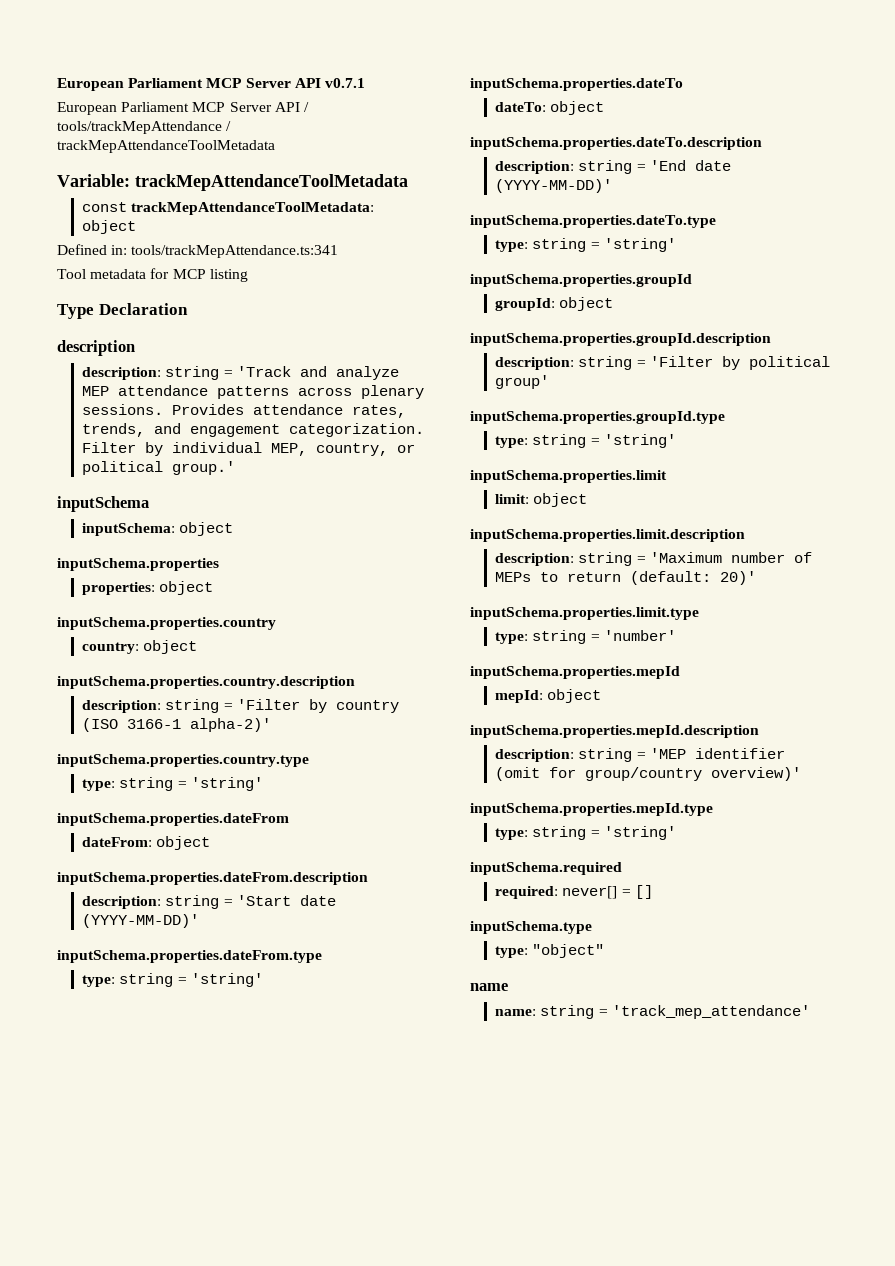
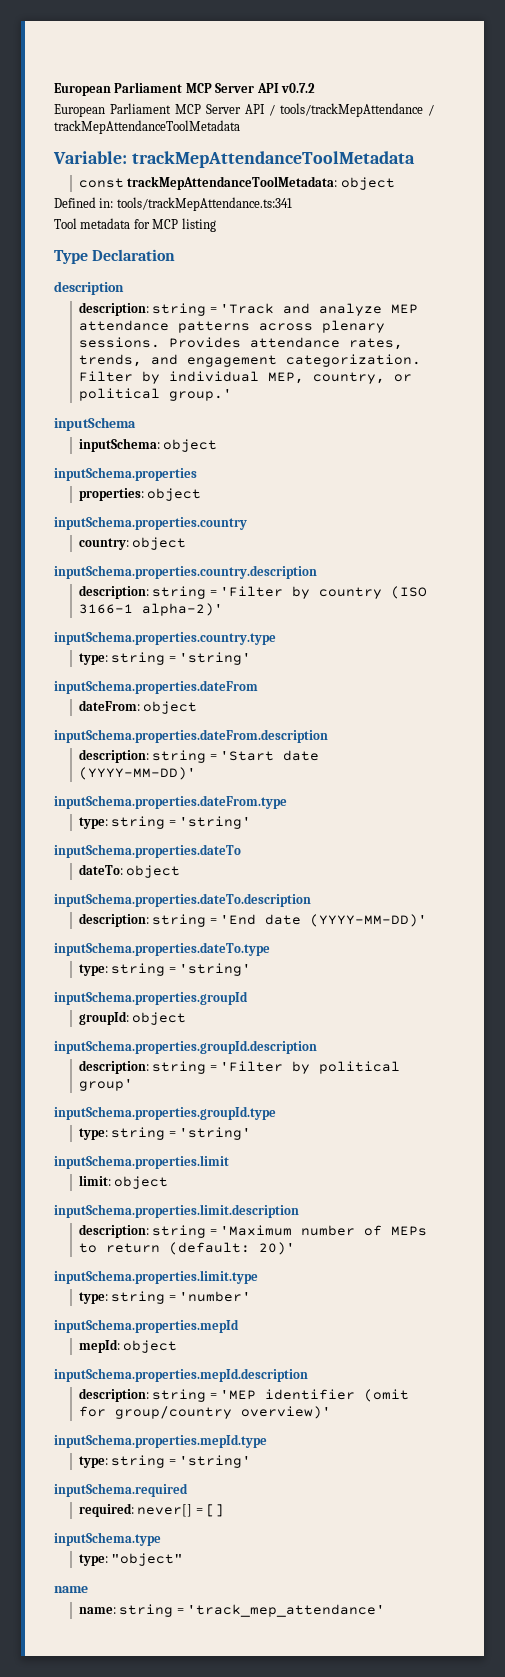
[57,78,365,91] European Parliament MCP Server API v0.7.1 -> [54,82,315,96] European Parliament MCP Server API v0.7.2

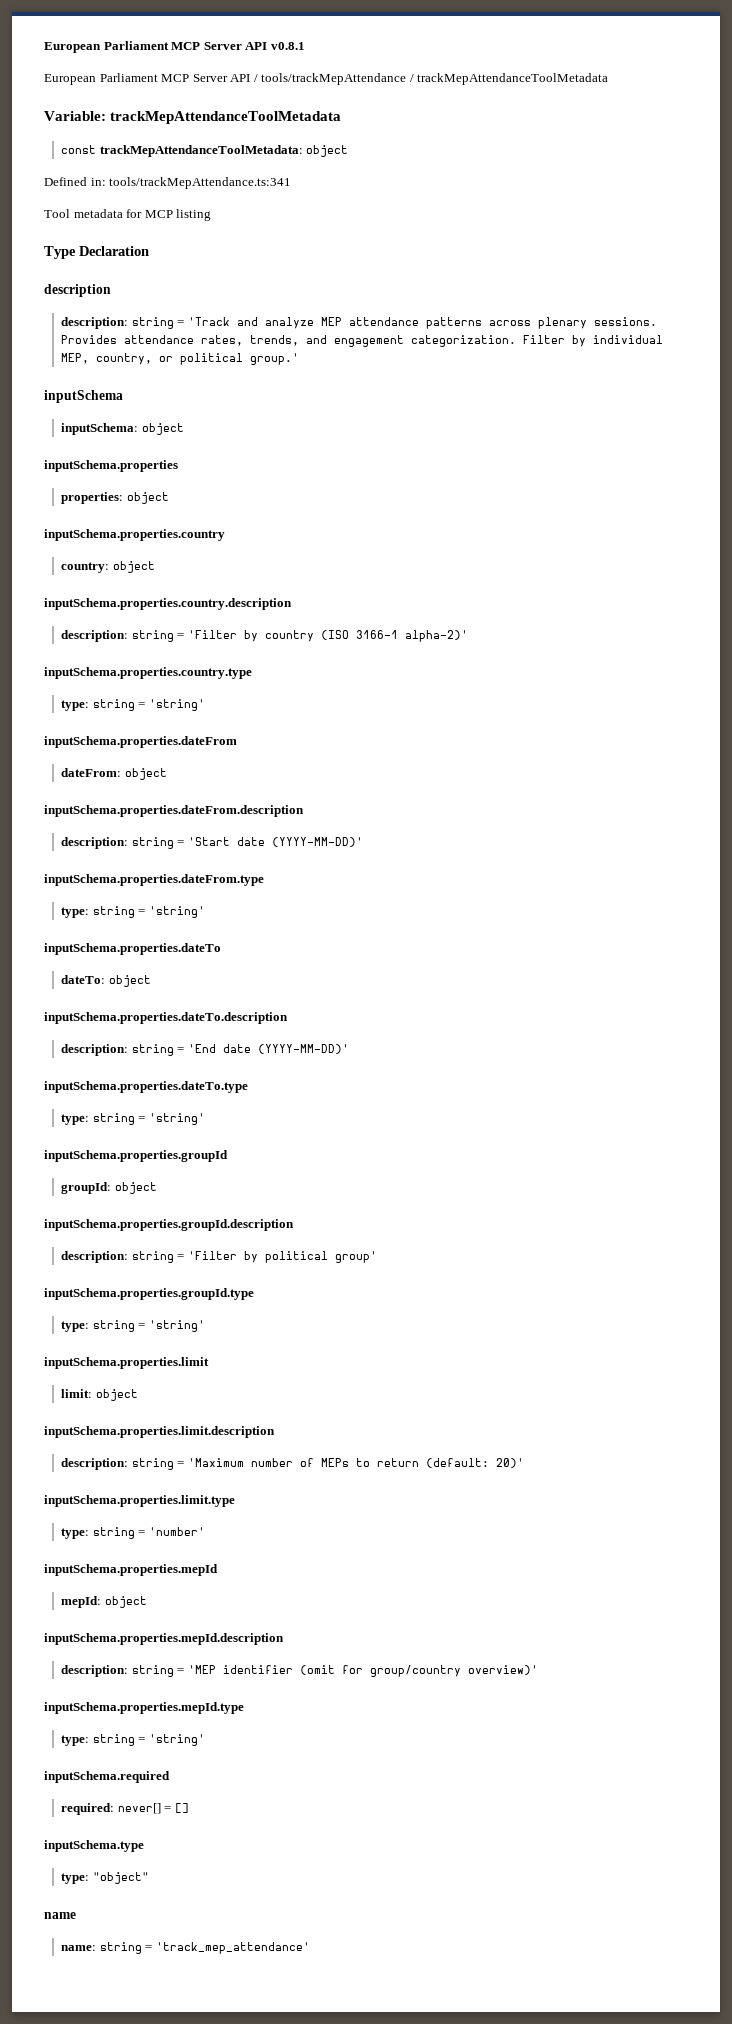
[54,82,315,96] European Parliament MCP Server API v0.7.2 -> [44,41,305,53] European Parliament MCP Server API v0.8.1

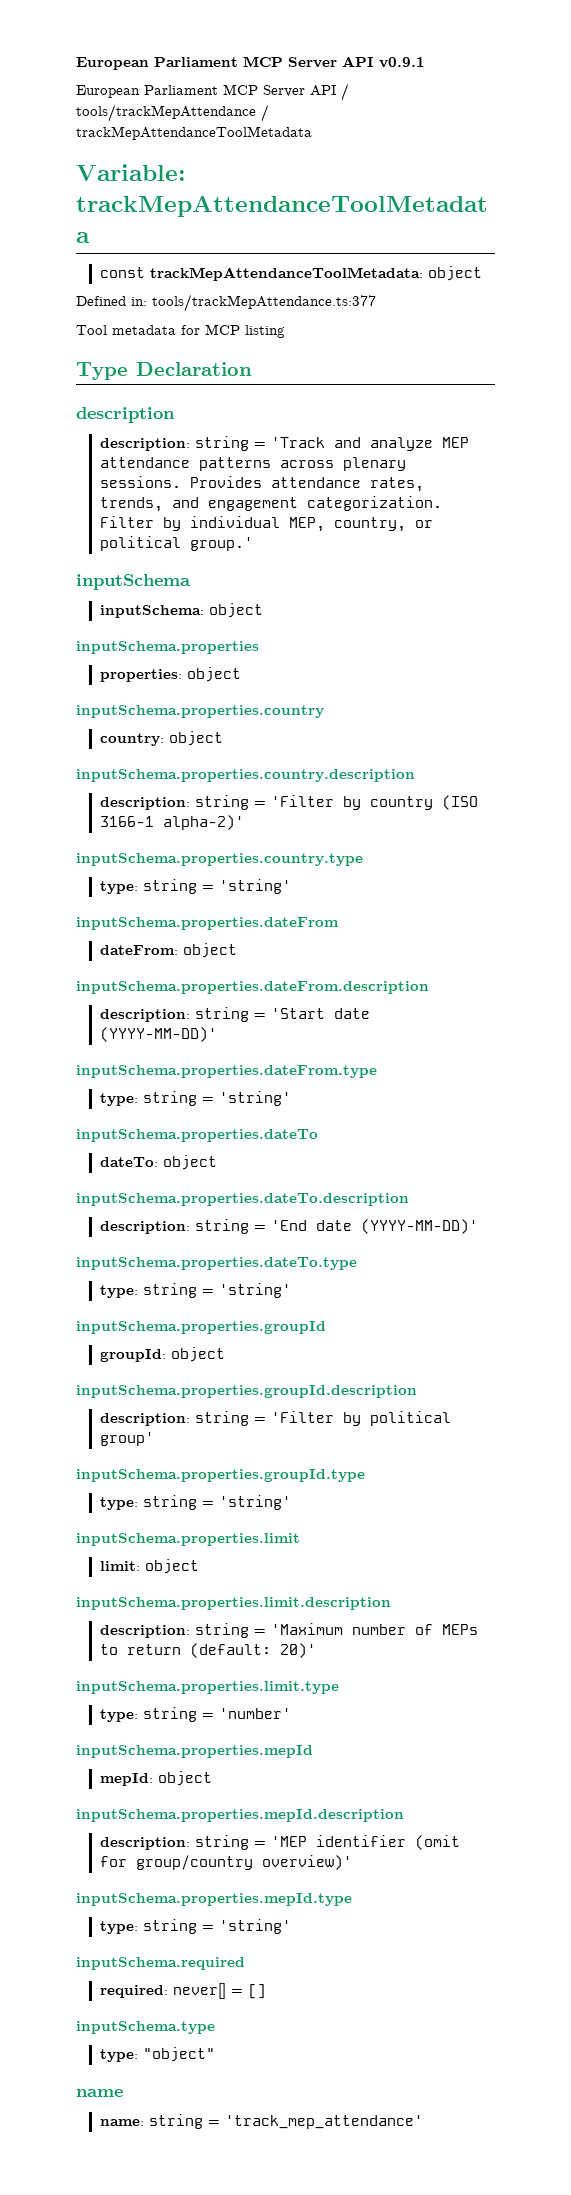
[44,41,305,53] European Parliament MCP Server API v0.8.1 -> [76,56,425,70] European Parliament MCP Server API v0.9.1
[109,177,292,189] tools/trackMepAttendance.ts:341 -> [152,294,376,312] tools/trackMepAttendance.ts:377

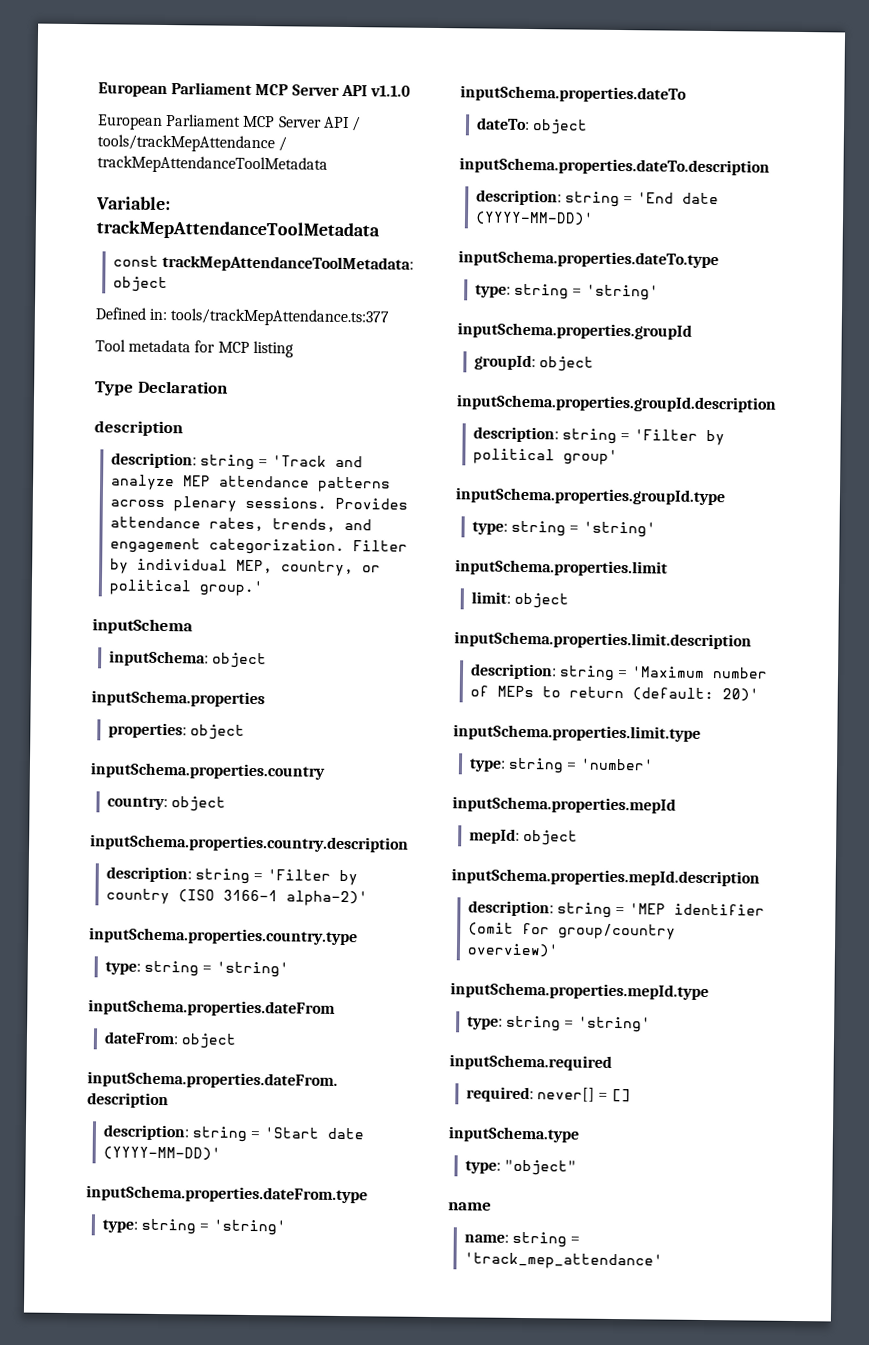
[76,56,425,70] European Parliament MCP Server API v0.9.1 -> [98,82,411,98] European Parliament MCP Server API v1.1.0

